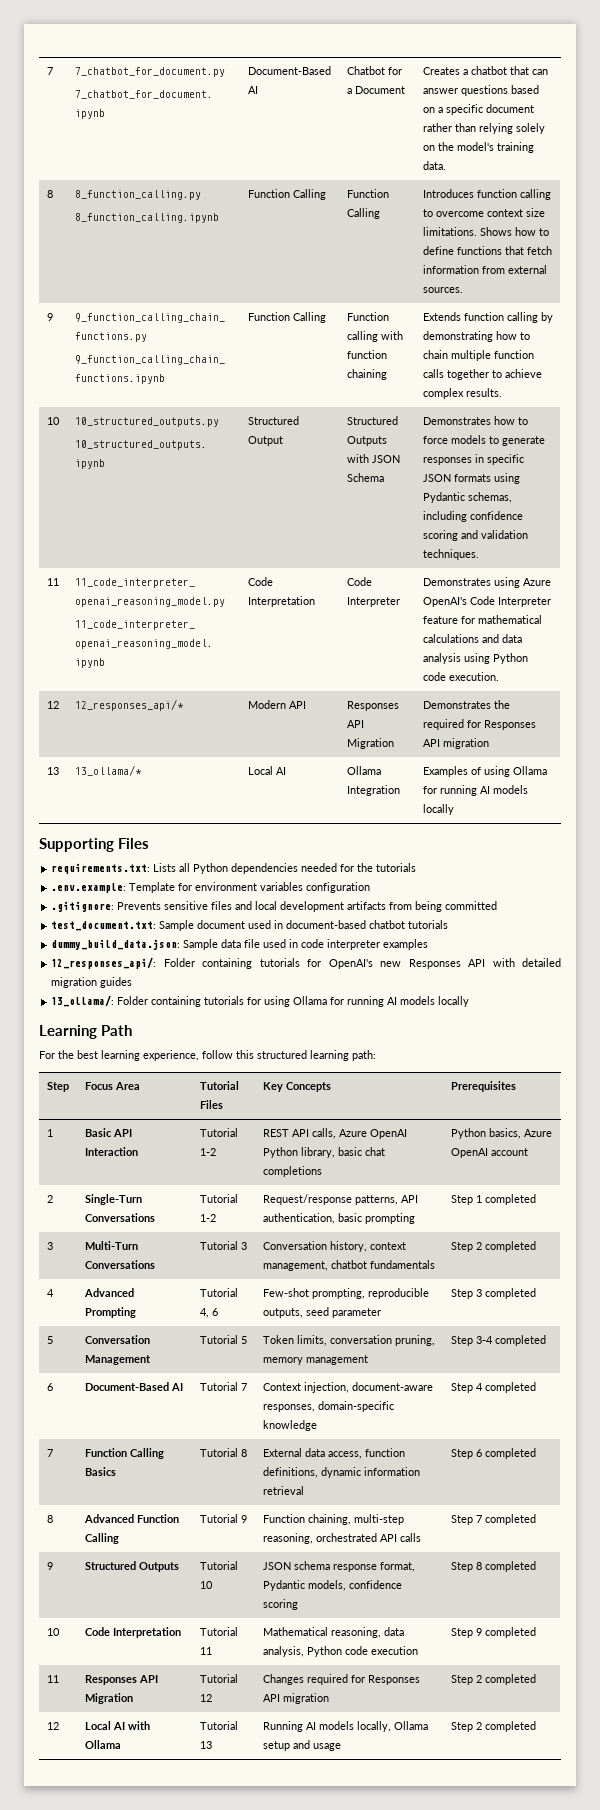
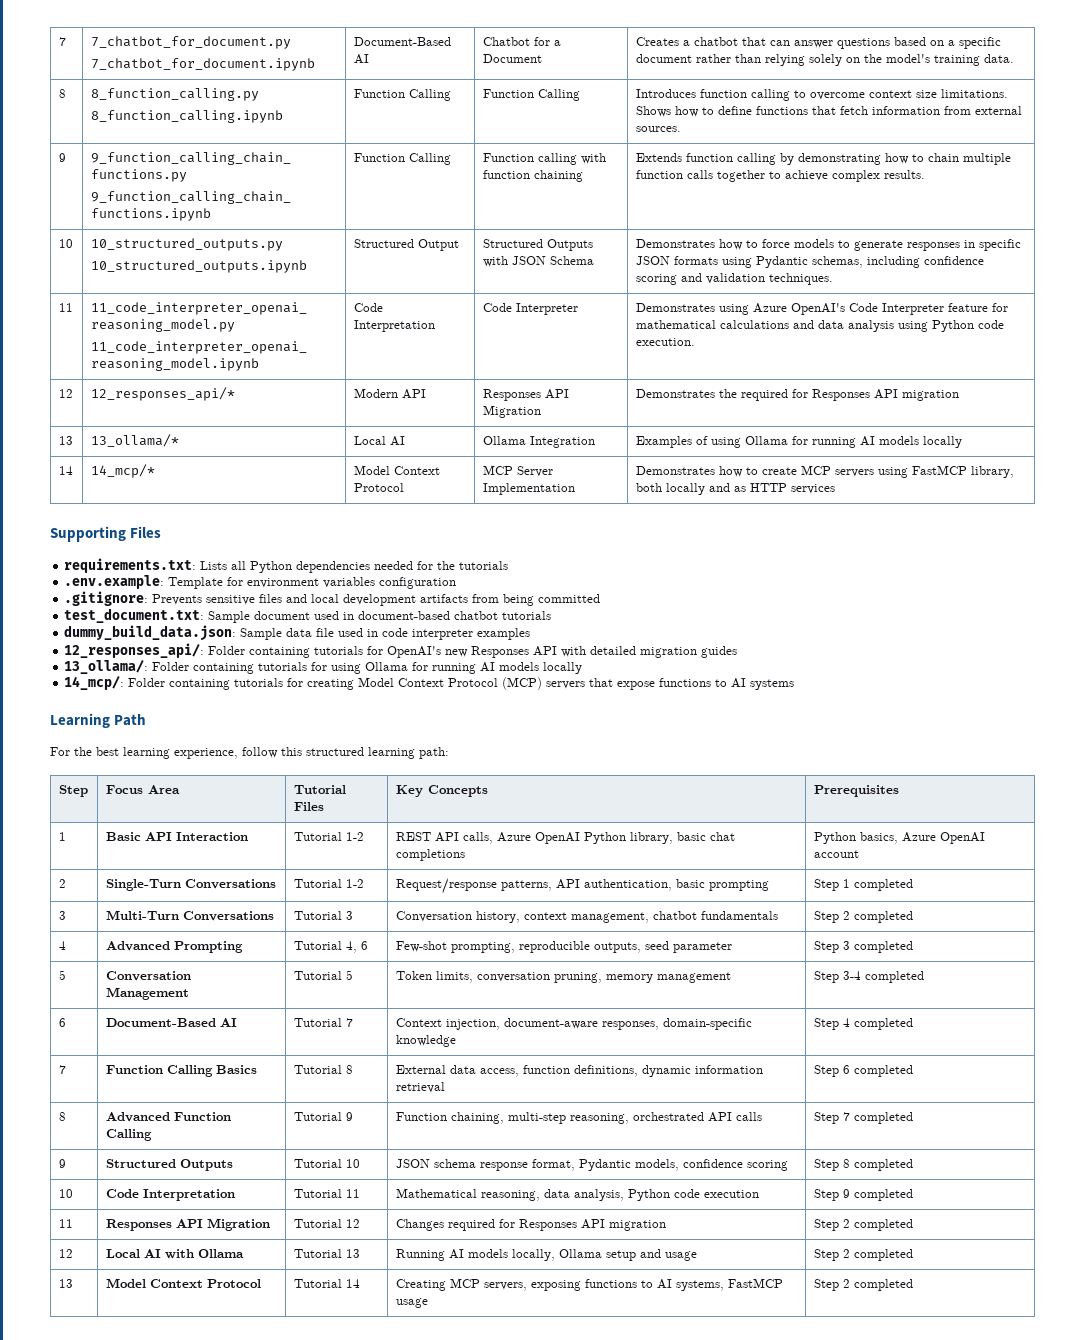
(454, 809) none -> [58,466,73,475] [90,464,155,478] [353,465,440,475] [353,483,404,492] [482,465,553,477] [482,483,575,495] [635,465,1014,478] [635,483,835,495] // 14 | 14_mcp/* | Model Context Protocol | MCP Server Implementation | Demonstrates how to create MCP servers using FastMCP library, both locally and as HTTP services
(470, 1001) none -> [64,676,795,690] // 14_mcp/: Folder containing tutorials for creating Model Context Protocol (MCP) servers that expose functions to AI systems
(536, 1726) none -> [58,1279,73,1288] [105,1278,261,1288] [293,1279,360,1288] [395,1278,783,1291] [395,1298,428,1308] [813,1279,913,1291] // 13 | Model Context Protocol | Tutorial 14 | Creating MCP servers, exposing functions to AI systems, FastMCP usage | Step 2 completed

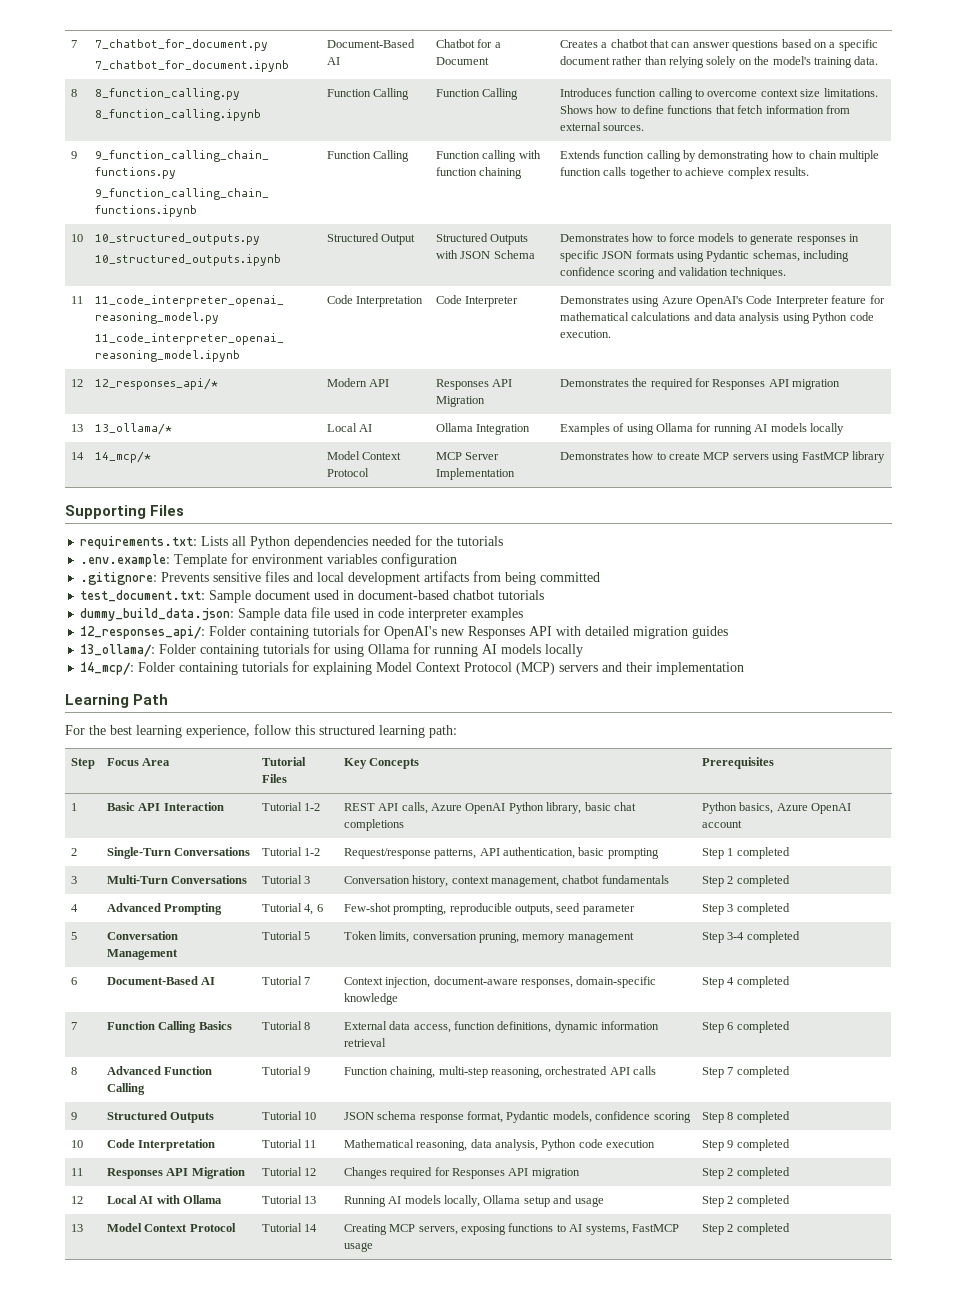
[970,466,1014,478] [635,483,835,495] library, both locally and as HTTP services -> [851,451,885,463] library
[307,679,355,690] creating -> [313,662,373,675] explaining
[589,678,795,690] that expose functions to AI systems -> [602,662,745,675] and their implementation

